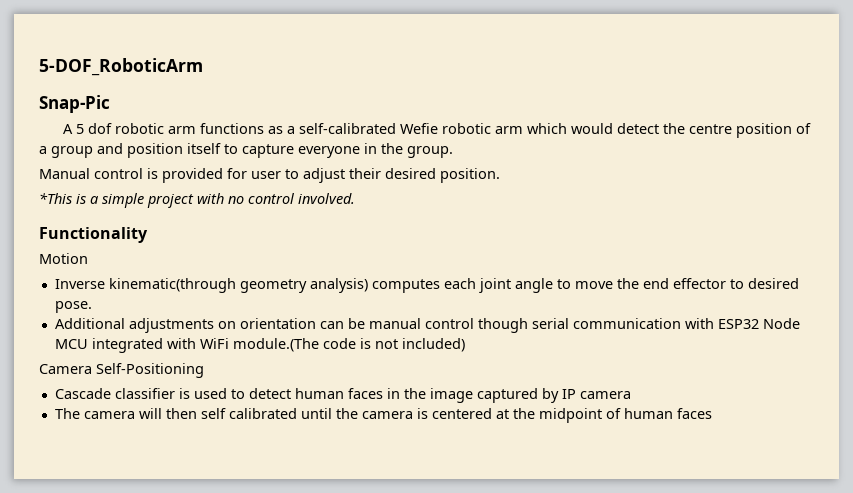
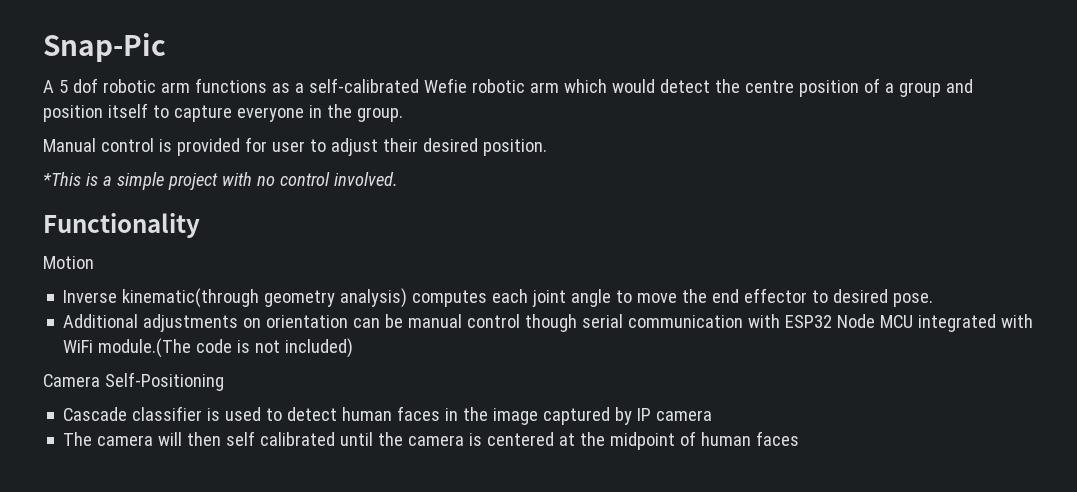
[39,58,203,76] 5-DOF_RoboticArm // -> (43, 47) none

